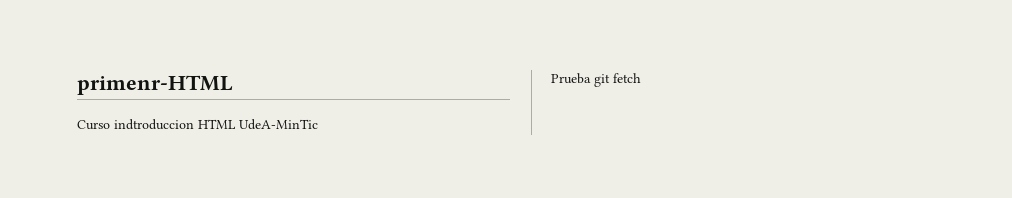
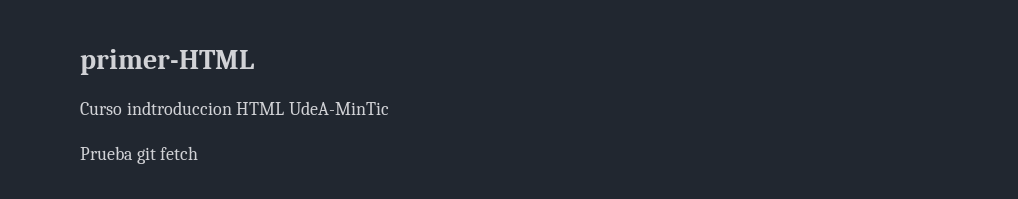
[77,75,233,95] primenr-HTML -> [80,49,254,75] primer-HTML

